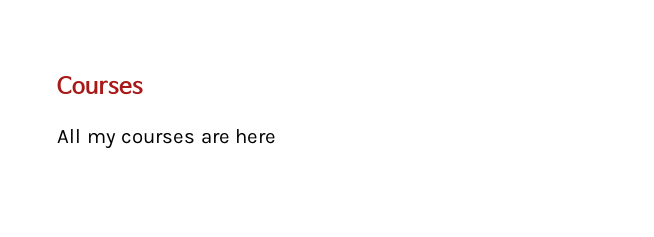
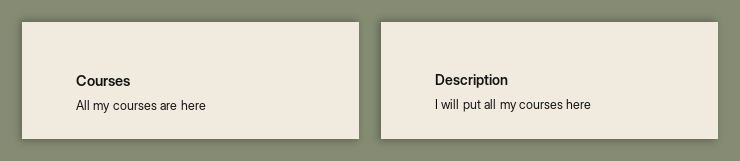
(277, 136) none -> [435,74,508,88] [435,99,592,112] // Description // I will put all my courses here

